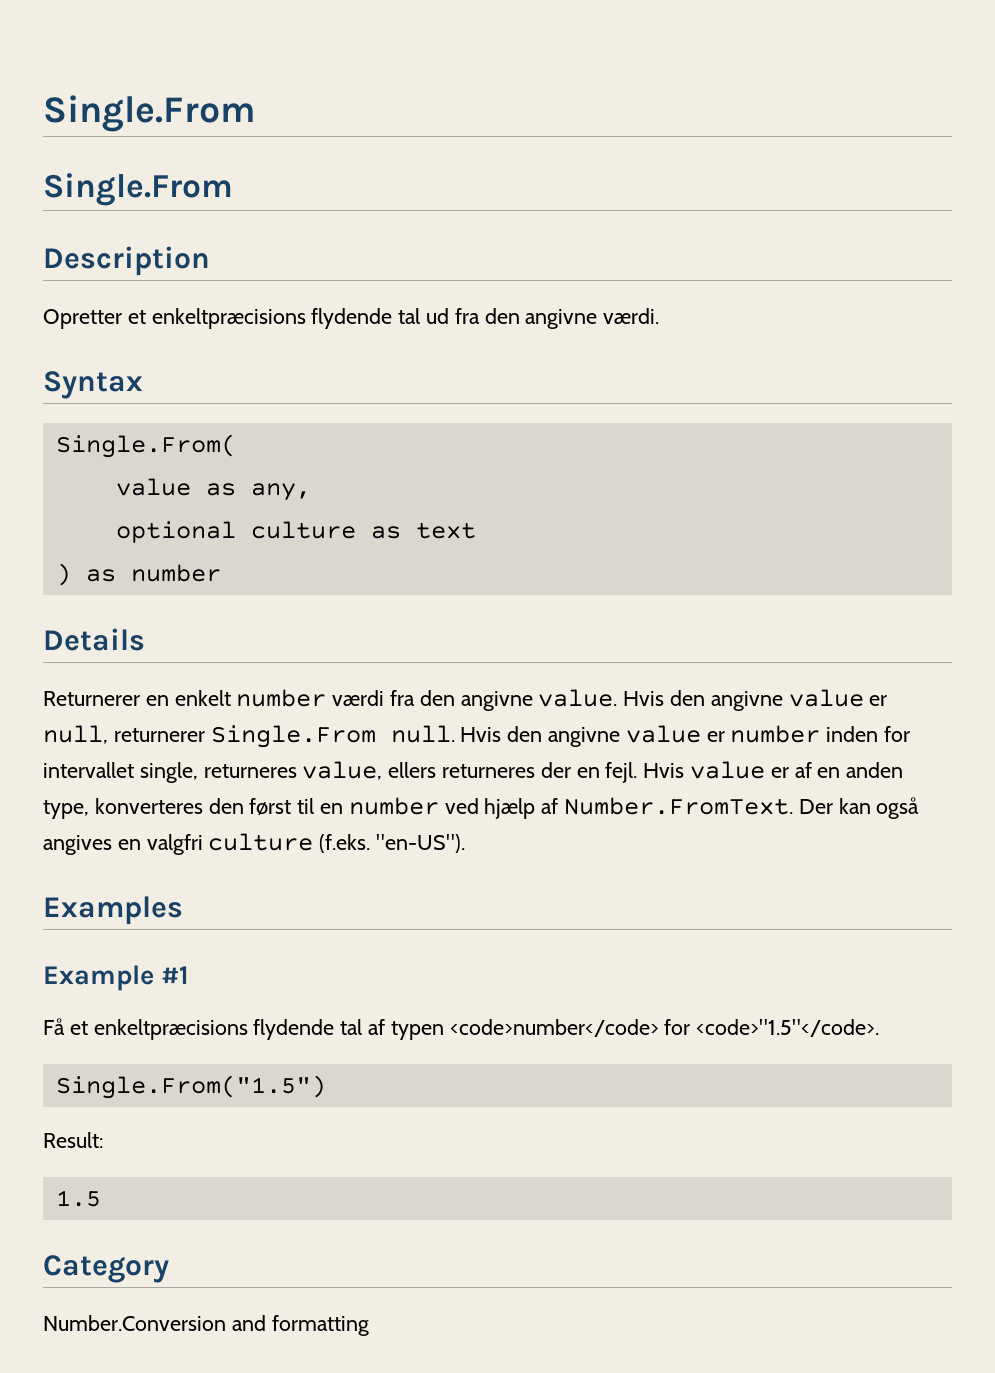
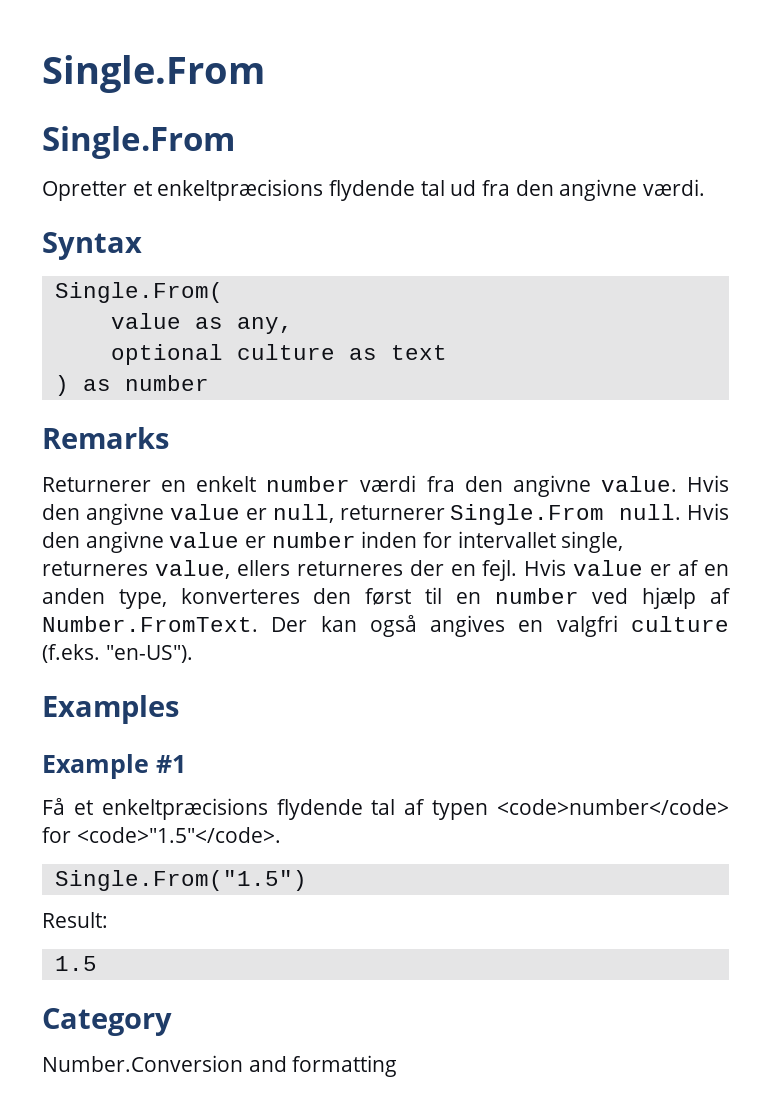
[43,246,210,276] // Description -> (235, 142) none
[43,628,145,651] Details -> [42,427,169,449] Remarks

